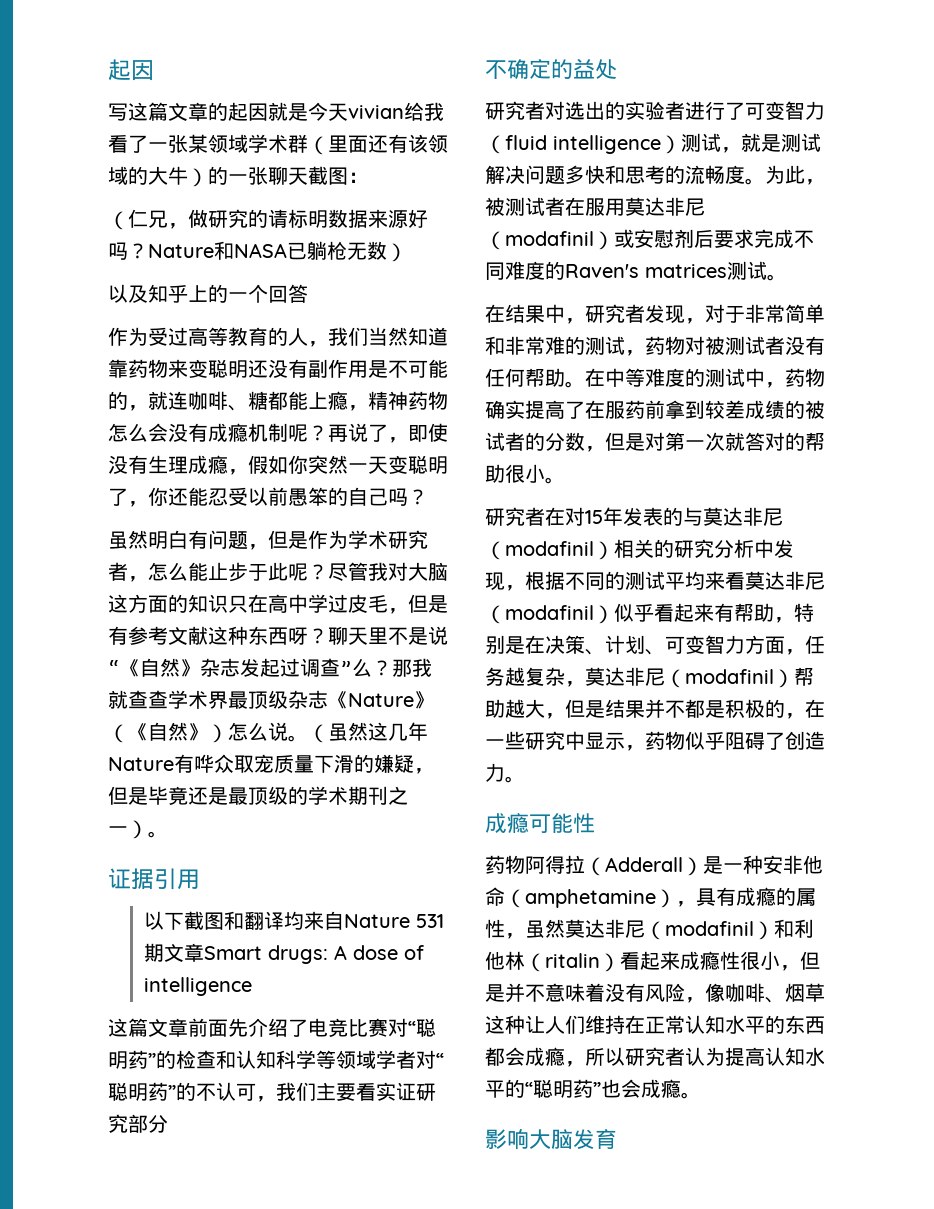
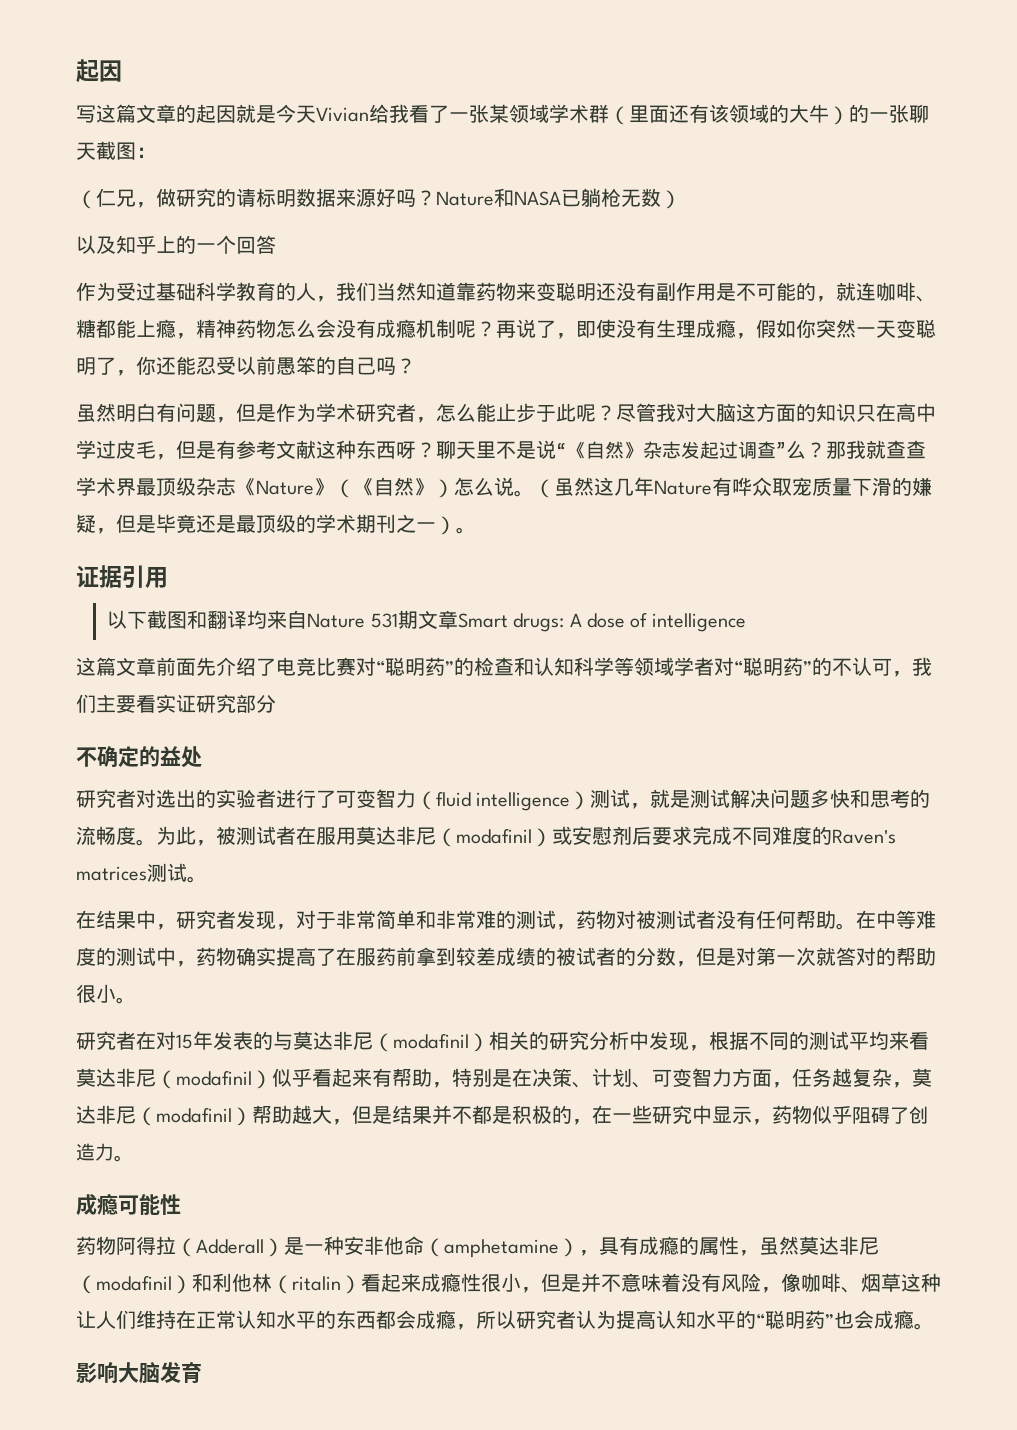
[348,105,404,119] vivian -> [316,107,369,122] Vivian
[188,327,228,346] 高等 -> [156,282,236,301] 基础科学

